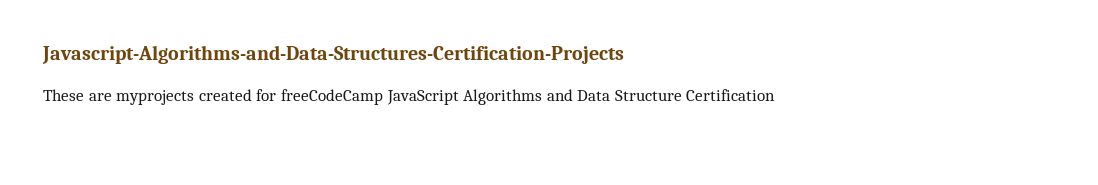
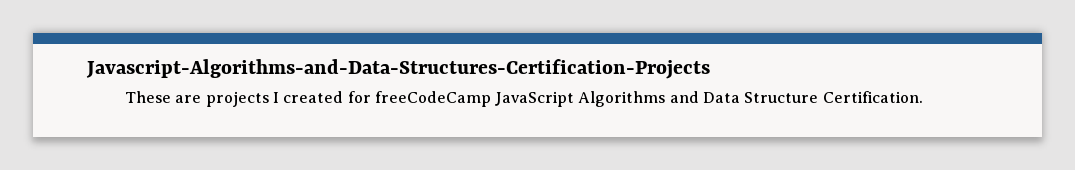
[116,90,195,105] myprojects -> [205,91,279,107] projects I
[686,89,776,101] Certification -> [822,91,923,103] Certification.

